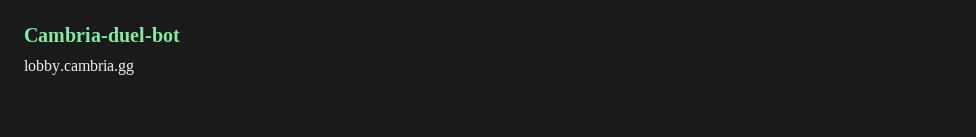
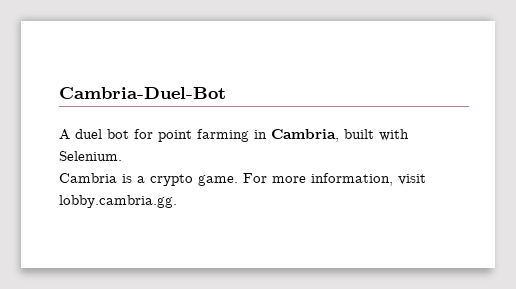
[24,27,180,42] [24,60,134,75] Cambria-duel-bot // lobby.cambria.gg -> [59,87,226,99] [59,129,409,142] [59,151,122,161] [59,173,426,186] [59,195,177,208] Cambria-Duel-Bot // A duel bot for point farming in Cambria, built with Selenium. // Cambria is a crypto game. For more information, visit lobby.cambria.gg.

